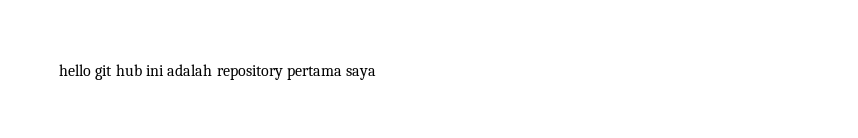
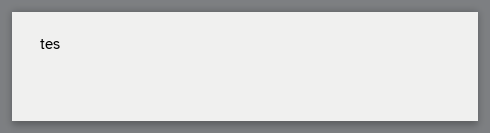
[59,64,377,80] hello git hub ini adalah repository pertama saya -> [40,39,60,49] tes

